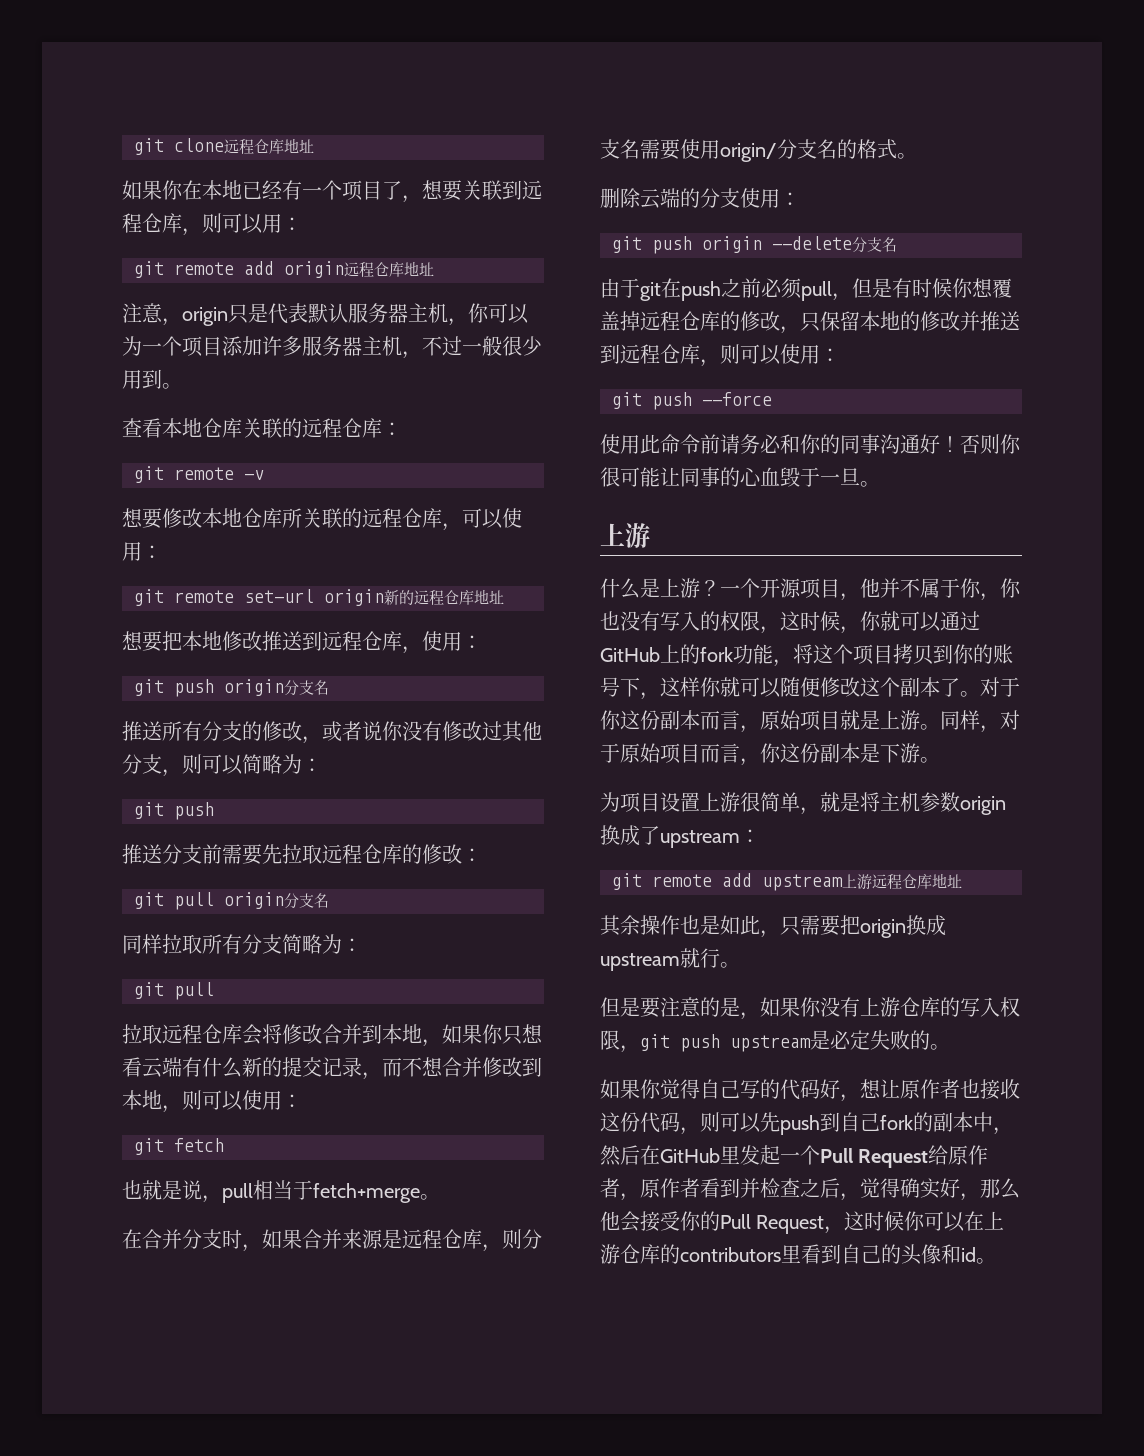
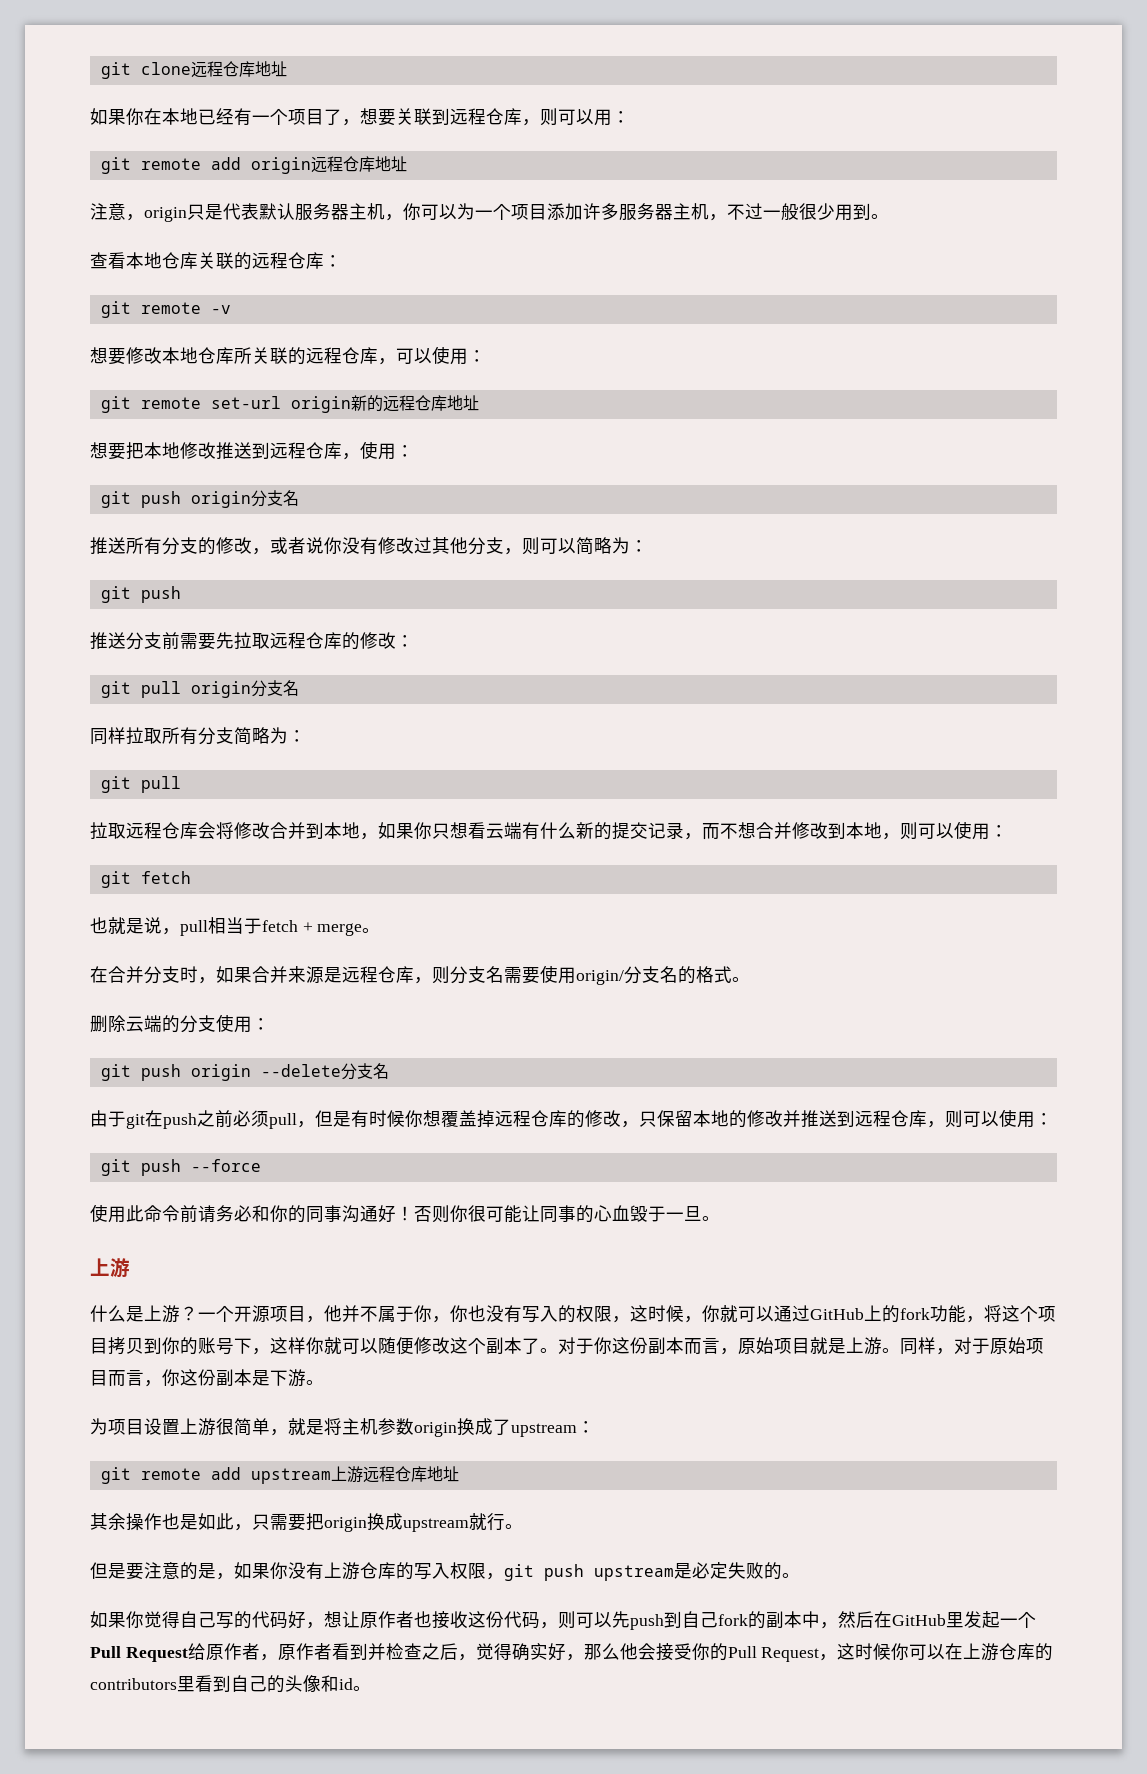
[313,1183,420,1203] fetch+merge -> [262,920,363,936] fetch + merge

